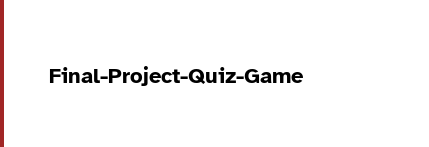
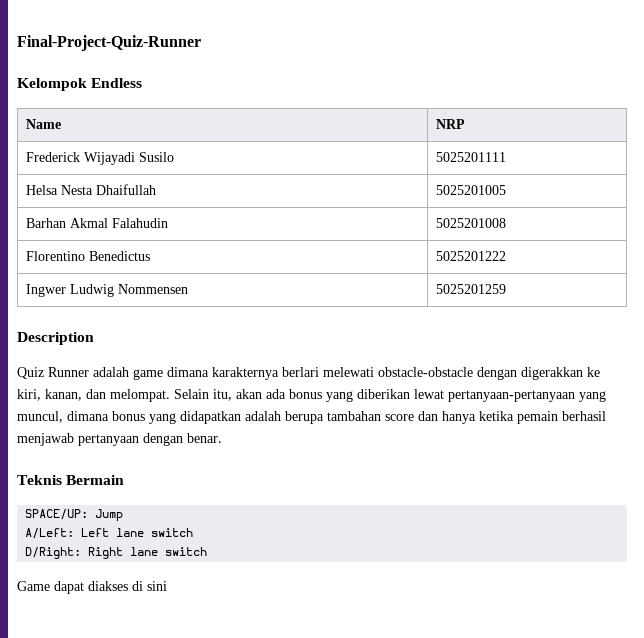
[49,66,304,86] Final-Project-Quiz-Game -> [17,35,201,51] [17,78,143,91] [25,119,61,129] [435,119,465,129] [25,152,174,165] [435,152,506,162] [25,184,156,195] [435,185,506,195] [25,218,168,228] [435,218,506,228] [25,251,150,261] [435,251,506,261] [25,284,188,297] [435,284,506,294] [17,332,94,345] [17,367,600,380] [17,389,606,402] [17,411,606,424] [17,433,222,446] [17,475,125,485] [25,509,124,521] [25,528,194,539] [25,547,208,559] [17,581,167,594] Final-Project-Quiz-Runner // Kelompok Endless // Name | NRP // Frederick Wijayadi Susilo | 5025201111 // Helsa Nesta Dhaifullah | 5025201005 // Barhan Akmal Falahudin | 5025201008 // Florentino Benedictus | 5025201222 // Ingwer Ludwig Nommensen | 5025201259 // Description // Quiz Runner adalah game dimana karakternya berlari melewati obstacle-obstacle dengan digerakkan ke kiri, kanan, dan melompat. Selain itu, akan ada bonus yang diberikan lewat pertanyaan-pertanyaan yang muncul, dimana bonus yang didapatkan adalah berupa tambahan score dan hanya ketika pemain berhasil menjawab pertanyaan dengan benar. // Teknis Bermain // SPACE/UP: Jump // A/Left: Left lane switch // D/Right: Right lane switch // Game dapat diakses di sini

